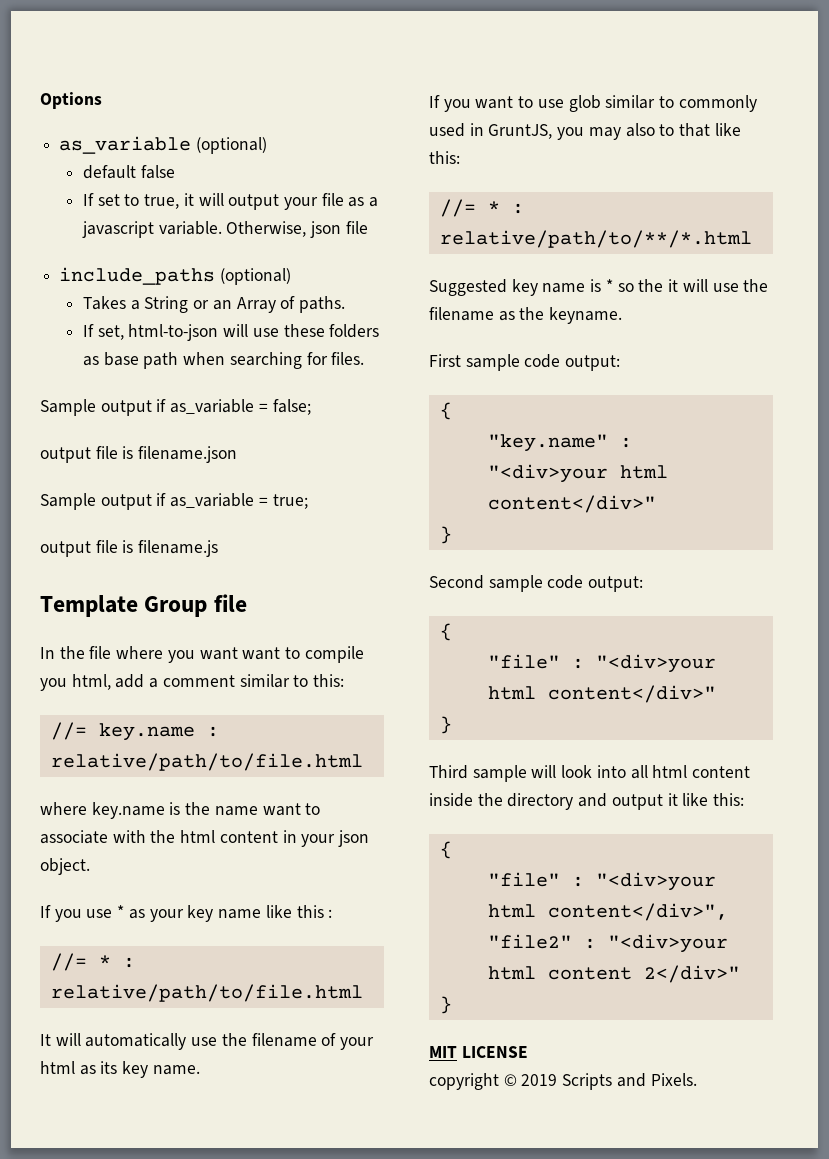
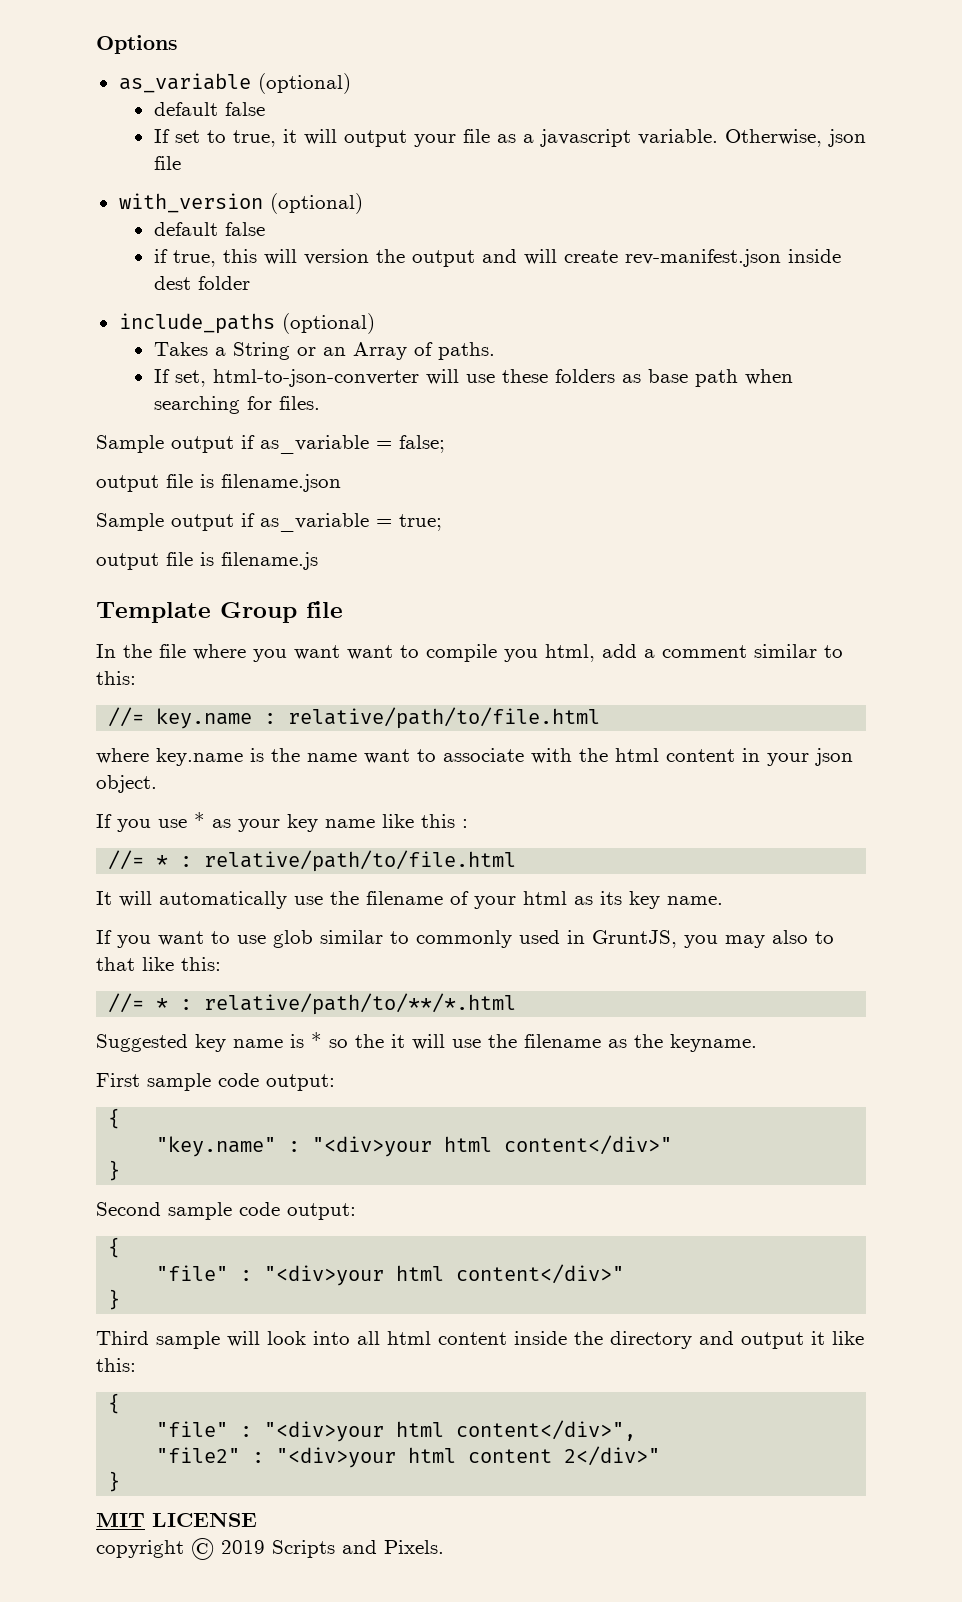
(368, 227) none -> [118,193,363,214] [153,222,265,236] [153,249,841,267] [153,276,250,290] // with_version (optional) // default false // if true, this will version the output and will create rev-manifest.json inside dest folder
[128,324,219,341] html-to-json -> [212,369,419,387] html-to-json-converter

